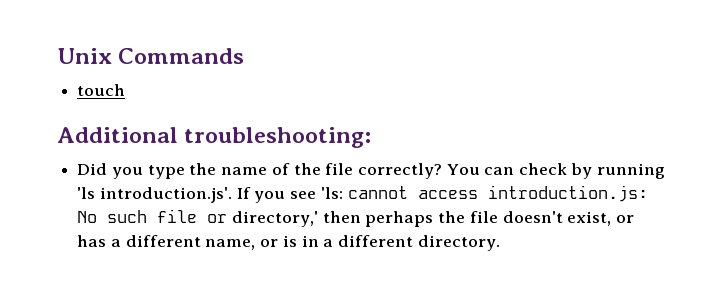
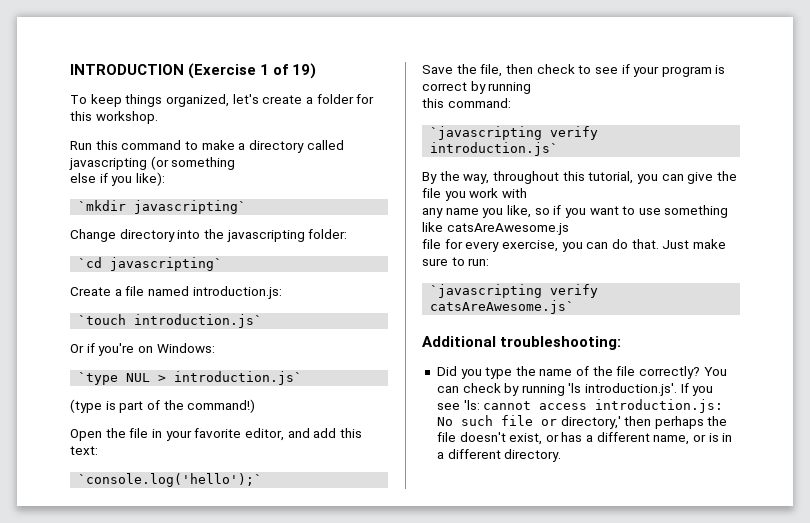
[58,48,245,64] [77,84,126,96] Unix Commands // touch -> [70,63,317,79] [70,94,375,107] [70,111,158,124] [70,140,344,153] [69,156,236,170] [70,172,165,186] [78,200,247,214] [70,229,348,242] [78,257,223,271] [70,286,282,299] [78,314,263,328] [70,343,215,356] [78,371,303,385] [70,399,256,413] [70,428,362,441] [70,446,98,455] [78,473,263,487] [422,64,726,77] [422,81,532,94] [422,98,511,108] [430,126,599,140] [430,142,559,156] [422,171,737,184] [422,188,527,201] [422,205,729,218] [422,222,569,235] [422,239,726,252] [422,257,490,266] [430,284,599,298] [430,300,575,314] INTRODUCTION (Exercise 1 of 19) // To keep things organized, let's create a folder for this workshop. // Run this command to make a directory called javascripting (or something // else if you like): // `mkdir javascripting` // Change directory into the javascripting folder: // `cd javascripting` // Create a file named introduction.js: // `touch introduction.js` // Or if you're on Windows: // `type NUL > introduction.js` // (type is part of the command!) // Open the file in your favorite editor, and add this text: // `console.log('hello');` // Save the file, then check to see if your program is correct by running // this command: // `javascripting verify introduction.js` // By the way, throughout this tutorial, you can give the file you work with // any name you like, so if you want to use something like catsAreAwesome.js // file for every exercise, you can do that. Just make sure to run: // `javascripting verify catsAreAwesome.js`

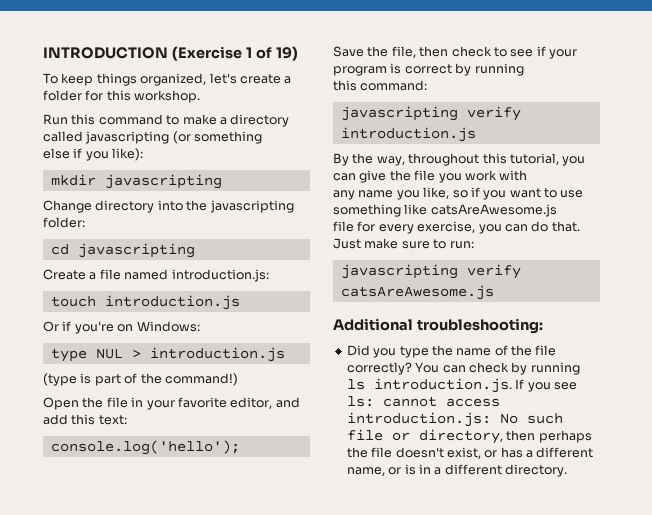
[78,200,247,214] `mkdir javascripting` -> [50,174,222,189] mkdir javascripting
[78,257,223,271] `cd javascripting` -> [50,243,195,258] cd javascripting
[78,314,263,328] `touch introduction.js` -> [50,295,240,310] touch introduction.js
[78,372,119,385] `type -> [50,348,87,362] type
[174,371,303,385] introduction.js` -> [149,347,285,362] introduction.js
[78,473,263,487] `console.log('hello');` -> [50,440,240,455] console.log('hello');
[430,126,599,140] [430,142,559,156] `javascripting verify introduction.js` -> [340,106,521,121] [340,127,476,142] javascripting verify introduction.js
[430,284,599,298] [430,300,575,314] `javascripting verify catsAreAwesome.js` -> [340,264,521,279] [340,285,494,300] javascripting verify catsAreAwesome.js
[568,383,678,396] 'ls introduction.js'. -> [346,378,512,393] ls introduction.js.
[463,400,480,410] 'ls: -> [346,396,374,407] ls:
[560,416,621,429] directory,' -> [418,429,503,444] directory,

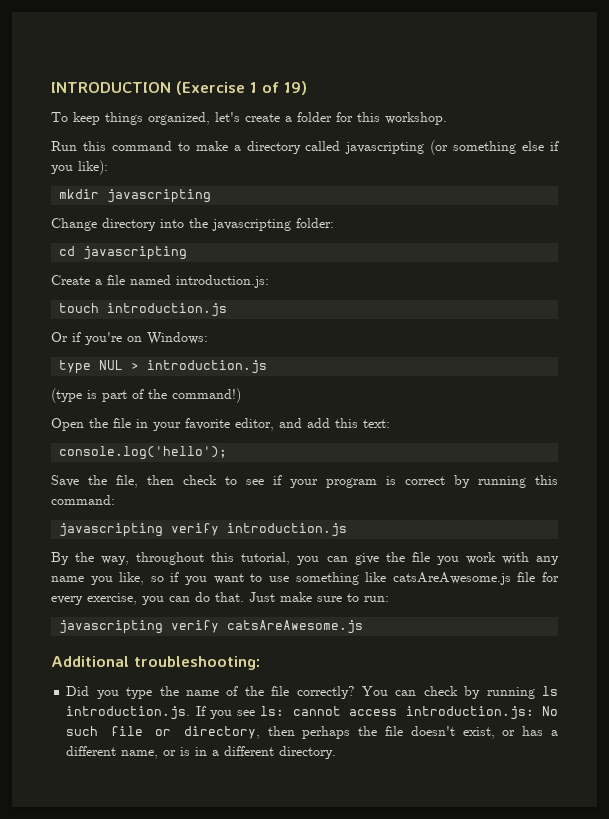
(263, 137) // -> (517, 147) none
(524, 69) // -> (526, 482) none
(528, 175) // -> (529, 558) none
(557, 210) // -> (511, 578) none

